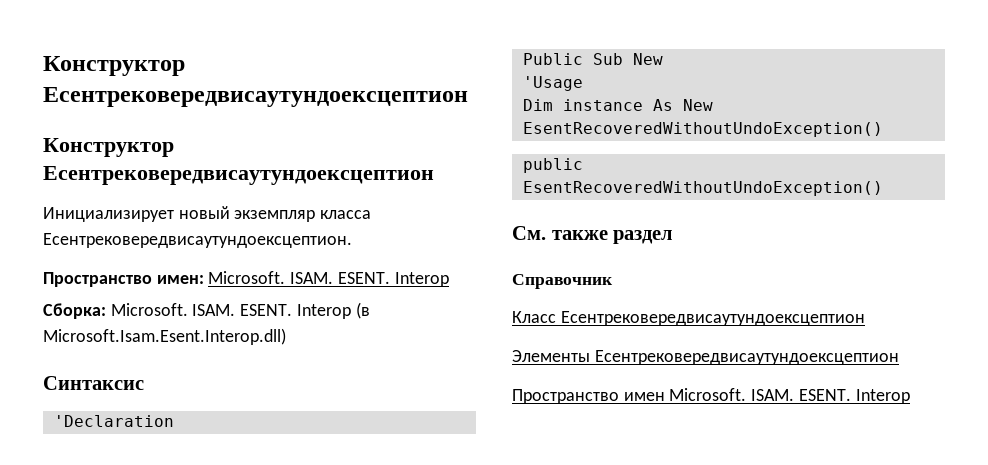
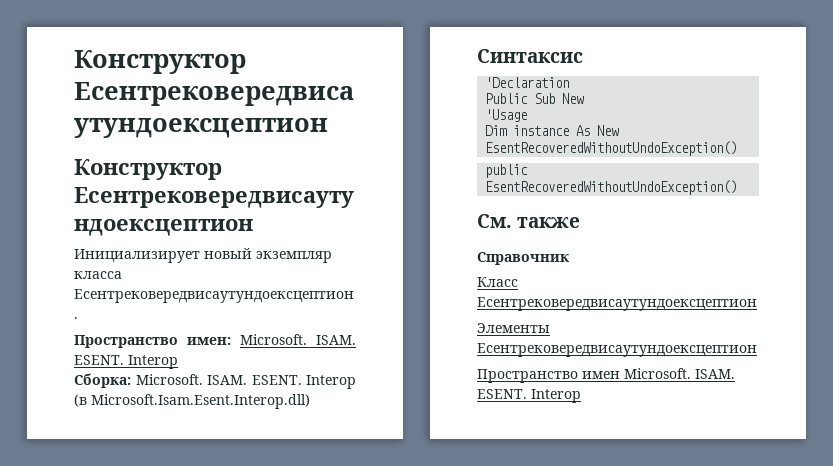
[613,230,674,244] раздел -> (581, 222) none

